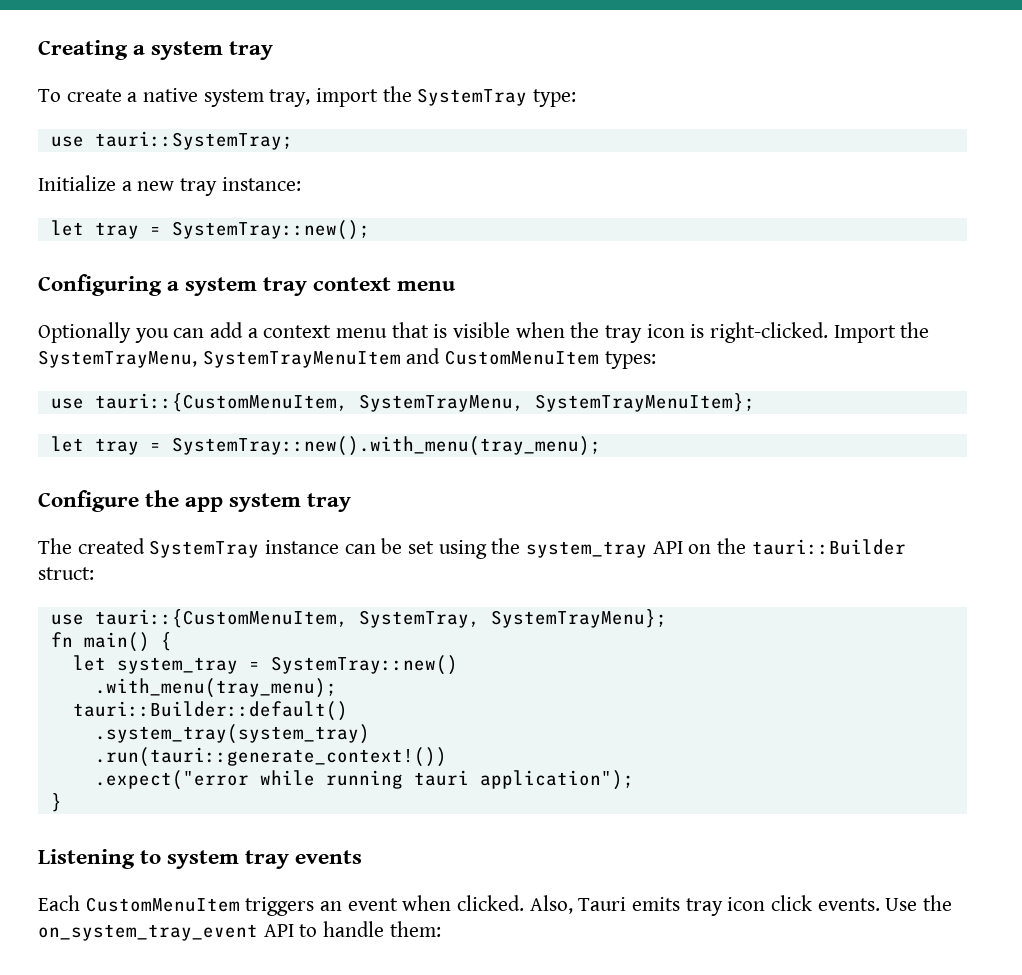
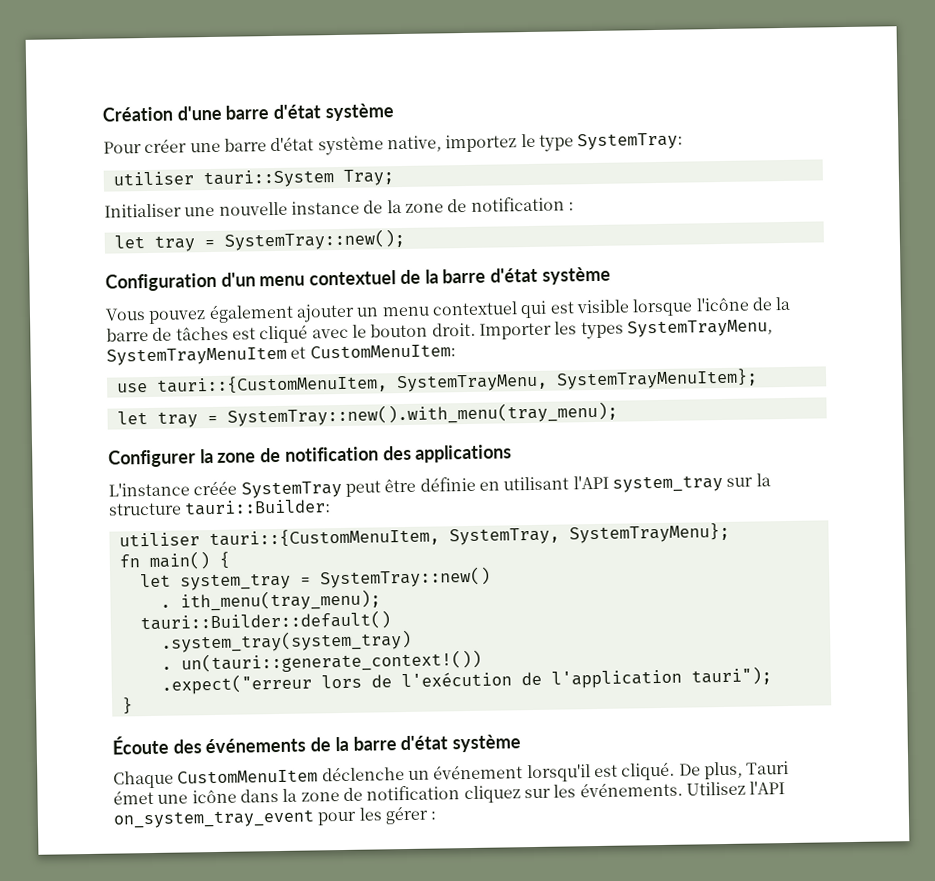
[38,40,274,60] [38,86,577,107] [50,131,293,150] [38,175,301,196] [50,220,370,240] [38,274,457,296] [38,322,930,343] [38,348,656,369] Creating a system tray // To create a native system tray, import the SystemTray type: // use tauri::SystemTray; // Initialize a new tray instance: // let tray = SystemTray::new(); // Configuring a system tray context menu // Optionally you can add a context menu that is visible when the tray icon is right-clicked. Import the SystemTrayMenu, SystemTrayMenuItem and CustomMenuItem types: -> [102,103,394,122] [103,132,684,156] [112,169,394,189] [104,196,574,218] [113,228,405,252] [105,266,611,292] [105,296,791,324] [106,319,773,344] [106,344,456,366] Création d'une barre d'état système // Pour créer une barre d'état système native, importez le type SystemTray: // utiliser tauri::System Tray; // Initialiser une nouvelle instance de la zone de notification : // let tray = SystemTray::new(); // Configuration d'un menu contextuel de la barre d'état système // Vous pouvez également ajouter un menu contextuel qui est visible lorsque l'icône de la barre de tâches est cliqué avec le bouton droit. Importer les types SystemTrayMenu, SystemTrayMenuItem et CustomMenuItem:
[38,490,352,512] [38,538,906,559] [38,567,94,580] [50,614,84,625] Configure the app system tray // The created SystemTray instance can be set using the system_tray API on the tauri::Builder struct: // use -> [108,444,513,468] [108,473,771,499] [108,499,332,516] [118,532,200,547] Configurer la zone de notification des applications // L'instance créée SystemTray peut être définie en utilisant l'API system_tray sur la structure tauri::Builder: // utiliser
[94,678,337,698] .with_menu(tray_menu); -> [159,589,381,612] . ith_menu(tray_menu);
[94,747,447,767] [94,770,634,790] [50,793,62,812] [38,849,363,869] [38,895,953,916] [38,921,441,941] .run(tauri::generate_context!()) // .expect("error while running tauri application"); // } // Listening to system tray events // Each CustomMenuItem triggers an event when clicked. Also, Tauri emits tray icon click events. Use the on_system_tray_event API to handle them: -> [160,649,482,674] [160,666,772,695] [120,697,133,715] [112,734,522,755] [113,760,790,789] [113,781,786,805] [113,805,437,829] . un(tauri::generate_context!()) // .expect("erreur lors de l'exécution de l'application tauri"); // } // Écoute des événements de la barre d'état système // Chaque CustomMenuItem déclenche un événement lorsqu'il est cliqué. De plus, Tauri émet une icône dans la zone de notification cliquez sur les événements. Utilisez l'API on_system_tray_event pour les gérer :

